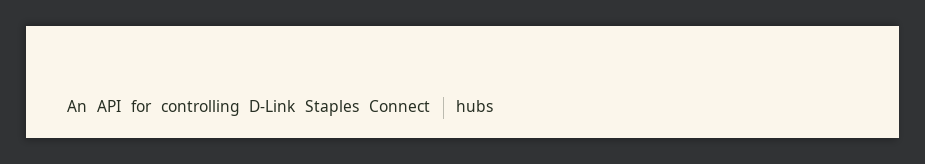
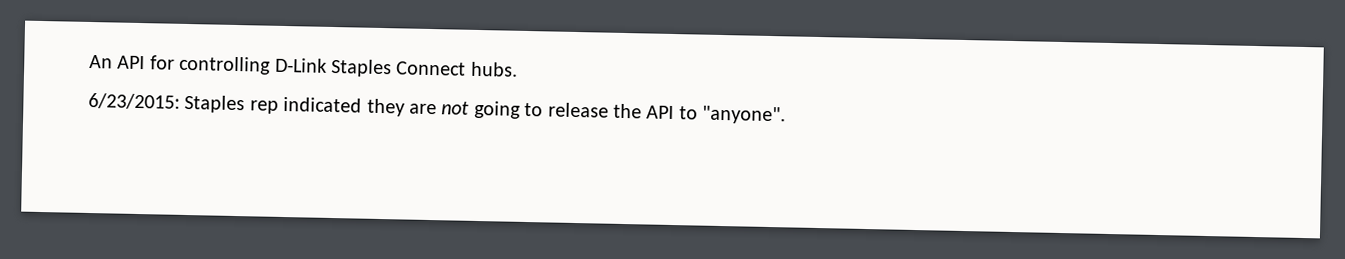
[456,100,493,112] hubs -> [470,61,518,77] [88,92,787,125] hubs. // 6/23/2015: Staples rep indicated they are not going to release the API to "anyone".

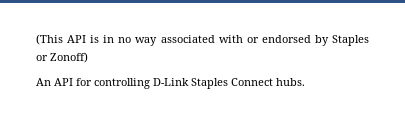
(89, 61) none -> [36,34,369,46] [36,52,88,63] (This API is in no way associated with or endorsed by Staples or Zonoff) //
[88,92,787,125] // 6/23/2015: Staples rep indicated they are not going to release the API to "anyone". -> (305, 82) none

